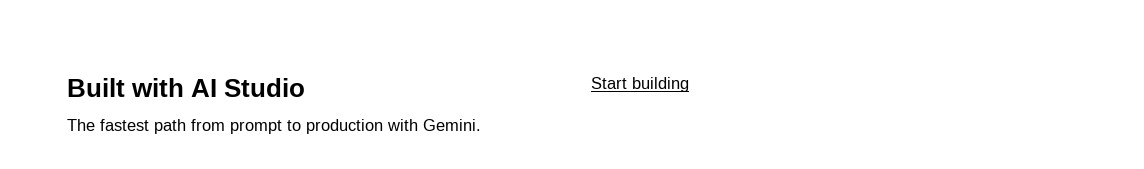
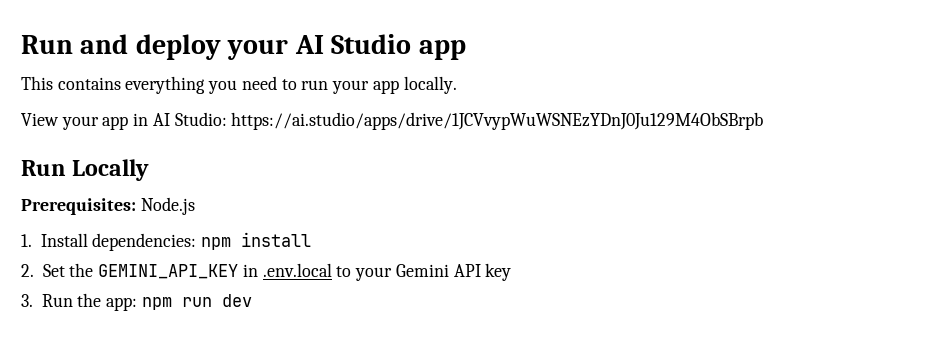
[67,78,306,97] [67,119,481,134] [591,77,689,92] Built with AI Studio // The fastest path from prompt to production with Gemini. // Start building -> [21,34,466,60] [21,76,457,94] [21,112,764,130] [21,159,150,181] [21,197,195,215] [21,232,312,251] [21,263,512,281] [21,293,252,311] Run and deploy your AI Studio app // This contains everything you need to run your app locally. // View your app in AI Studio: https://ai.studio/apps/drive/1JCVvypWuWSNEzYDnJ0Ju129M4ObSBrpb // Run Locally // Prerequisites: Node.js // 1. Install dependencies: npm install // 2. Set the GEMINI_API_KEY in .env.local to your Gemini API key // 3. Run the app: npm run dev

